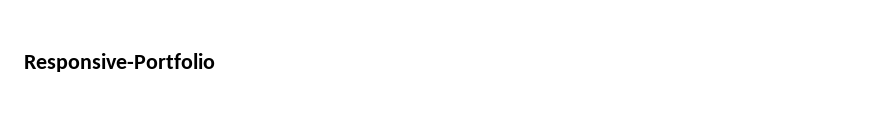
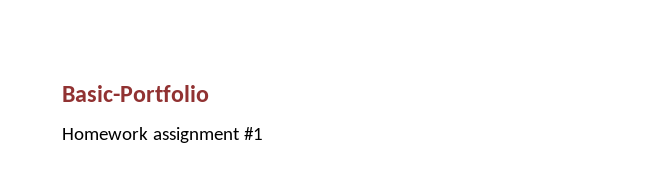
[24,53,215,72] Responsive-Portfolio -> [62,85,209,102] [62,127,263,143] Basic-Portfolio // Homework assignment #1

